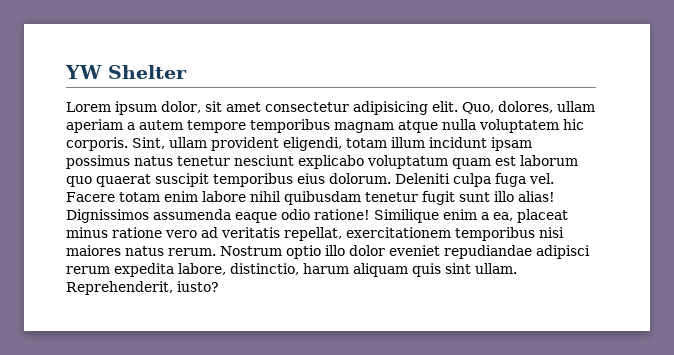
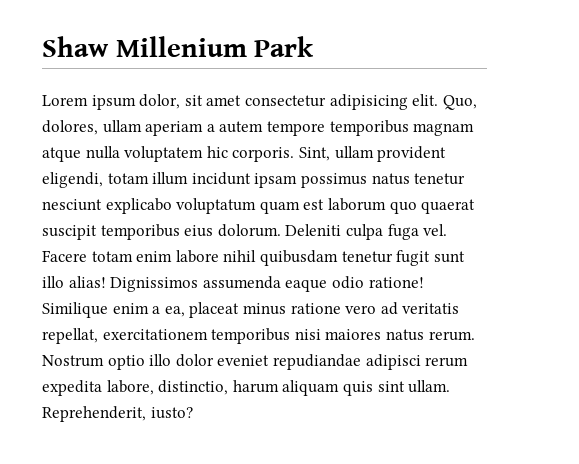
[65,65,187,79] YW Shelter -> [42,36,315,57] Shaw Millenium Park

